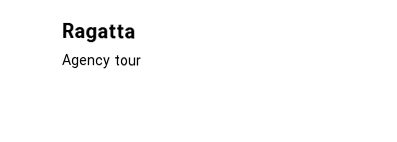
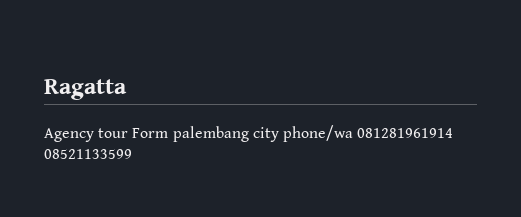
(142, 60) none -> [132,125,454,142] [44,149,132,159] Form palembang city phone/wa 081281961914 08521133599

